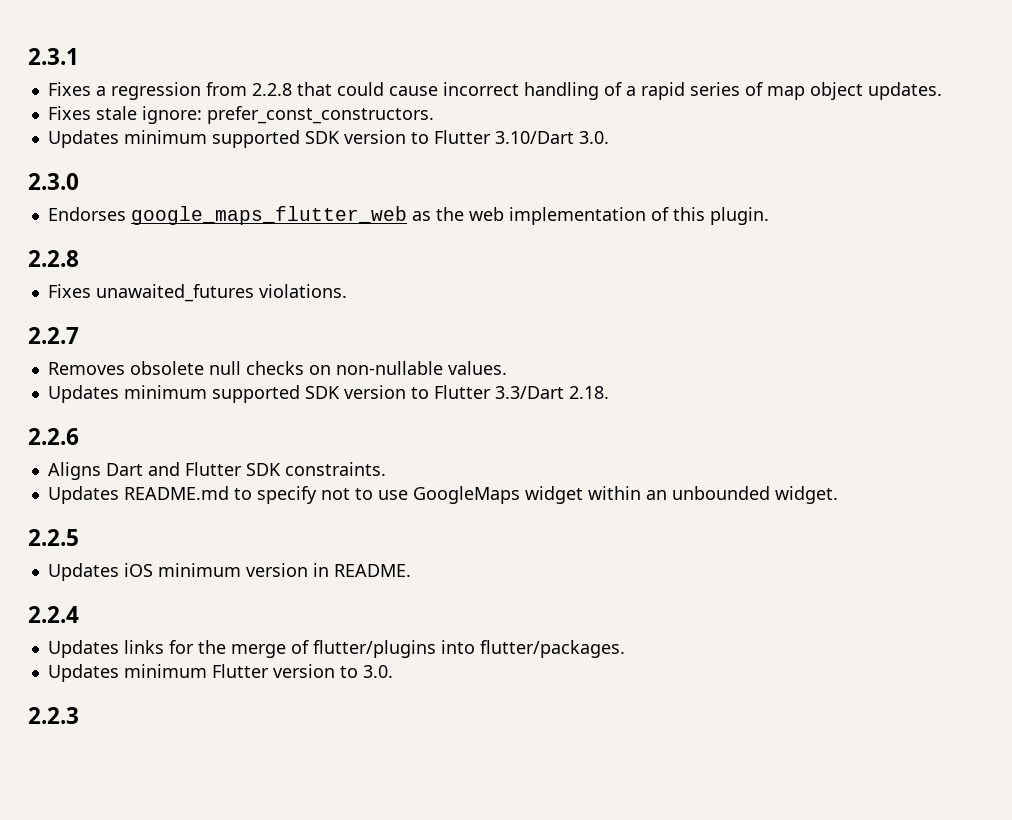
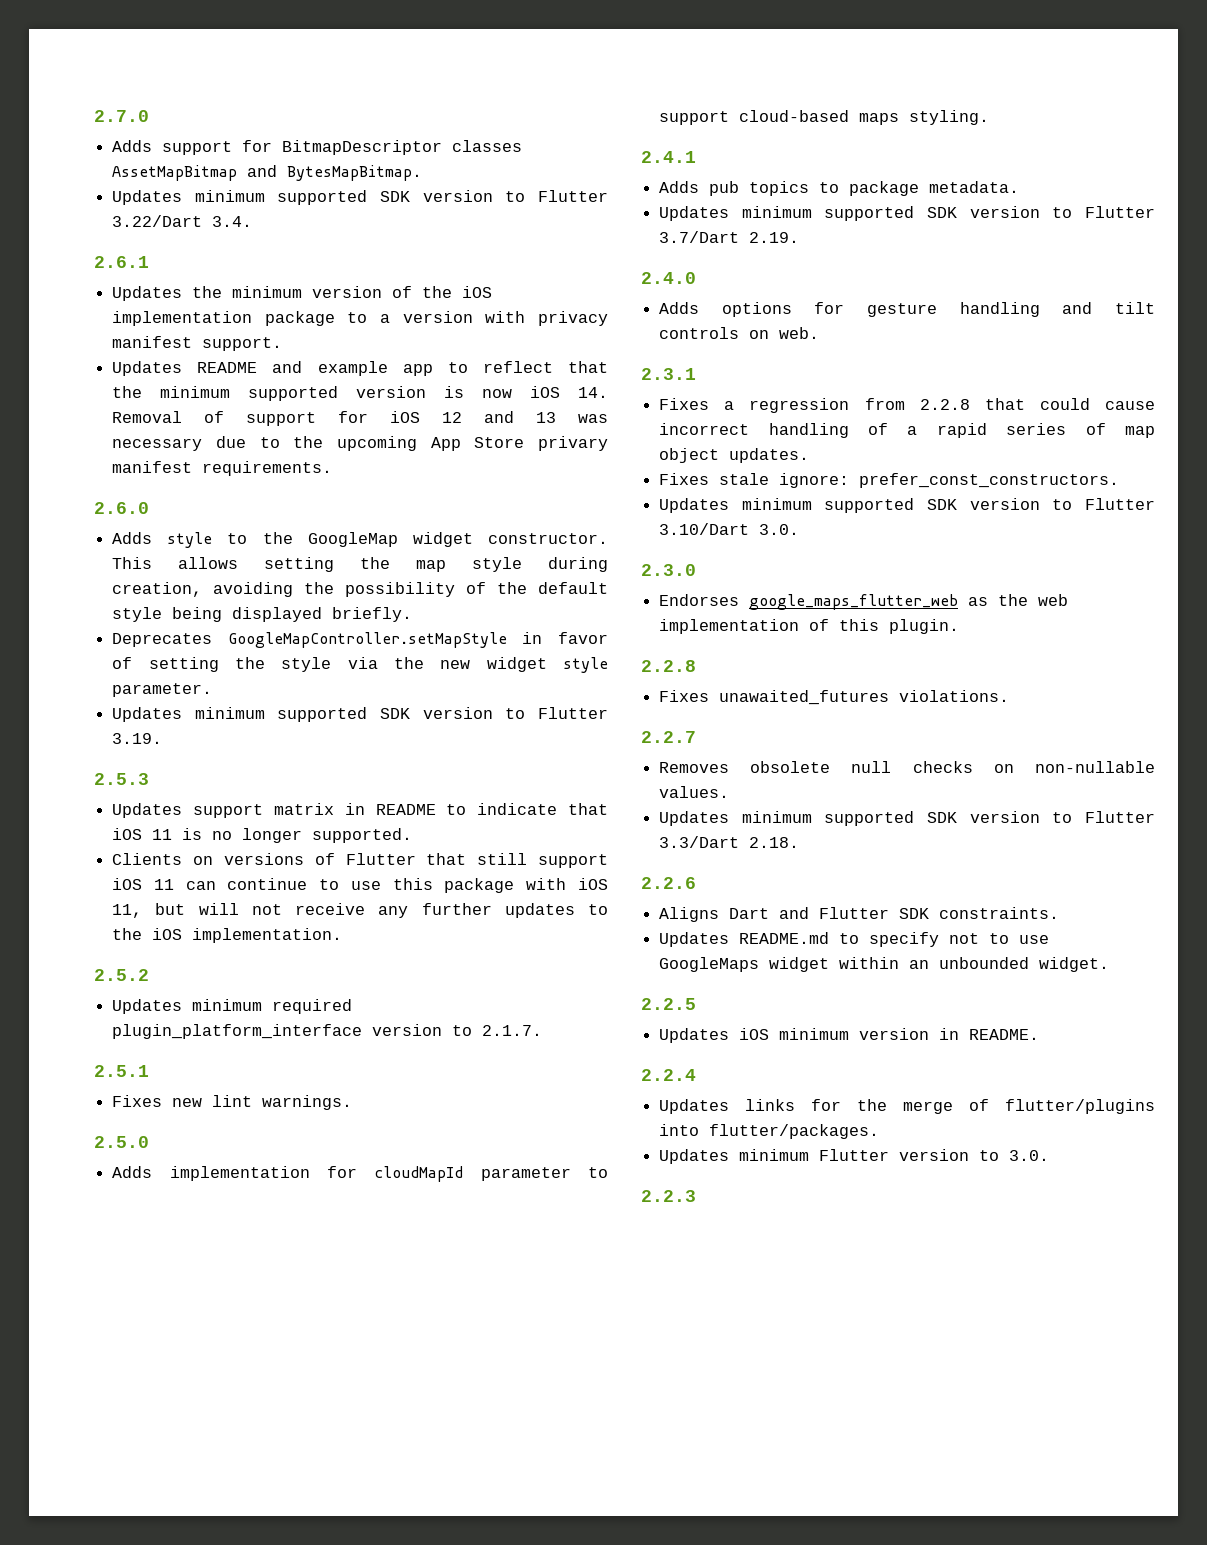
(28, 56) none -> [94,110,149,122] [112,140,523,155] [112,165,423,181] [112,190,608,205] [112,215,253,227] [94,256,149,268] [112,286,493,301] [112,311,608,326] [112,336,283,351] [112,361,608,376] [112,386,609,401] [112,411,608,426] [112,436,608,451] [112,461,333,476] [94,502,149,514] [112,532,608,548] [112,557,608,572] [112,582,608,597] [112,607,413,622] [112,632,608,648] [112,657,608,673] [112,683,213,697] [112,707,608,722] [112,733,163,744] [94,773,149,785] [112,803,608,818] [112,828,413,843] [112,853,608,868] [112,878,608,893] [112,903,608,918] [112,928,343,943] [94,969,149,981] [112,999,353,1014] [112,1024,543,1039] [94,1065,149,1077] [112,1095,353,1110] [94,1136,149,1148] [112,1166,608,1182] [659,110,990,125] [641,151,696,163] [659,181,1020,196] [659,206,1155,221] [659,231,800,243] [641,272,696,284] [659,302,1155,317] [659,327,820,339] 2.7.0 // Adds support for BitmapDescriptor classes AssetMapBitmap and BytesMapBitmap. // Updates minimum supported SDK version to Flutter 3.22/Dart 3.4. // 2.6.1 // Updates the minimum version of the iOS implementation package to a version with privacy manifest support. // Updates README and example app to reflect that the minimum supported version is now iOS 14. Removal of support for iOS 12 and 13 was necessary due to the upcoming App Store privary manifest requirements. // 2.6.0 // Adds style to the GoogleMap widget constructor. This allows setting the map style during creation, avoiding the possibility of the default style being displayed briefly. // Deprecates GoogleMapController.setMapStyle in favor of setting the style via the new widget style parameter. // Updates minimum supported SDK version to Flutter 3.19. // 2.5.3 // Updates support matrix in README to indicate that iOS 11 is no longer supported. // Clients on versions of Flutter that still support iOS 11 can continue to use this package with iOS 11, but will not receive any further updates to the iOS implementation. // 2.5.2 // Updates minimum required plugin_platform_interface version to 2.1.7. // 2.5.1 // Fixes new lint warnings. // 2.5.0 // Adds implementation for cloudMapId parameter to support cloud-based maps styling. // 2.4.1 // Adds pub topics to package metadata. // Updates minimum supported SDK version to Flutter 3.7/Dart 2.19. // 2.4.0 // Adds options for gesture handling and tilt controls on web. //

